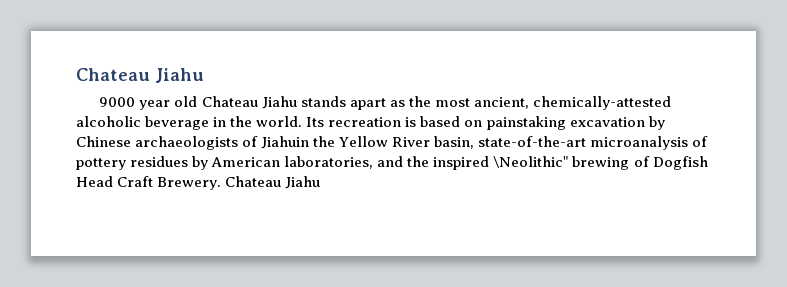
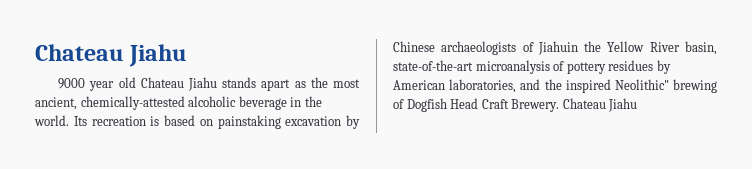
[493,156,569,168] \Neolithic" -> [614,79,669,90] Neolithic"

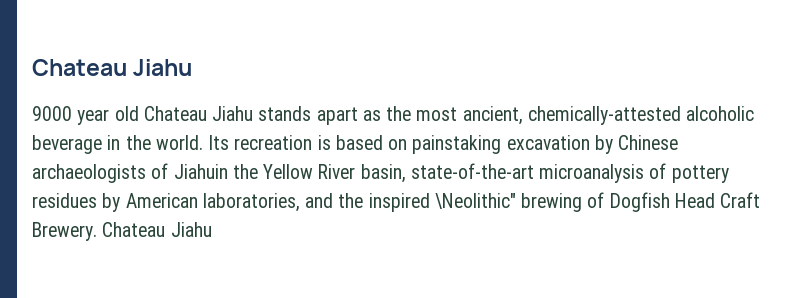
[614,79,669,90] Neolithic" -> [434,193,516,209] \Neolithic"

